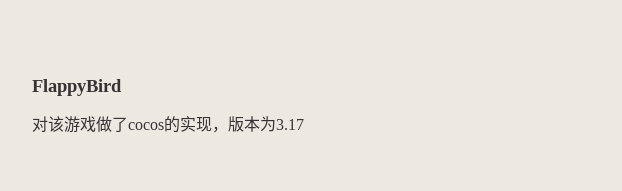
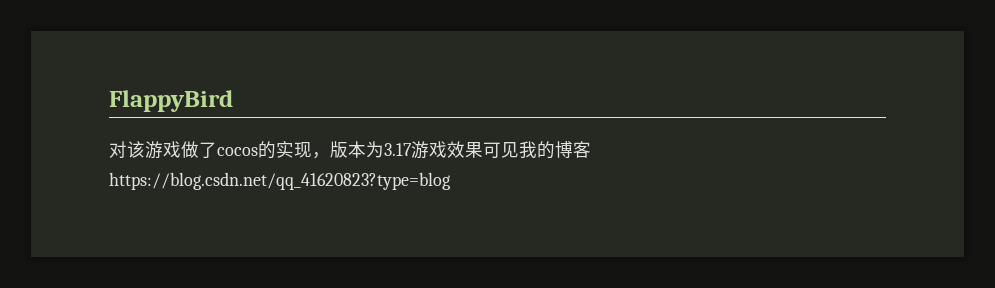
(304, 124) none -> [411,141,591,159] [109,172,451,190] 游戏效果可见我的博客https://blog.csdn.net/qq_41620823?type=blog

